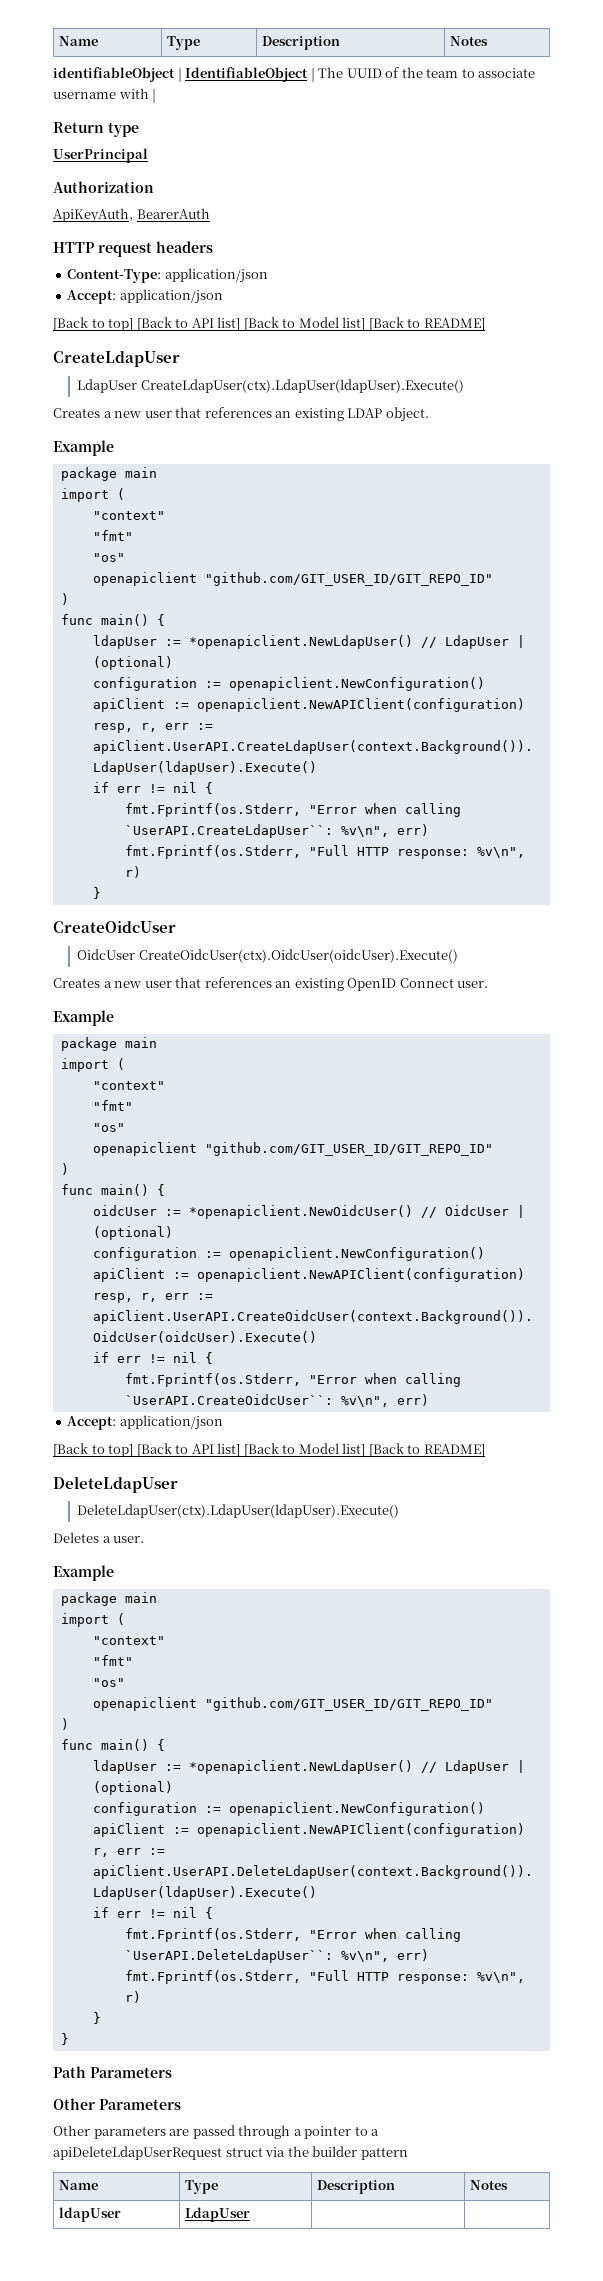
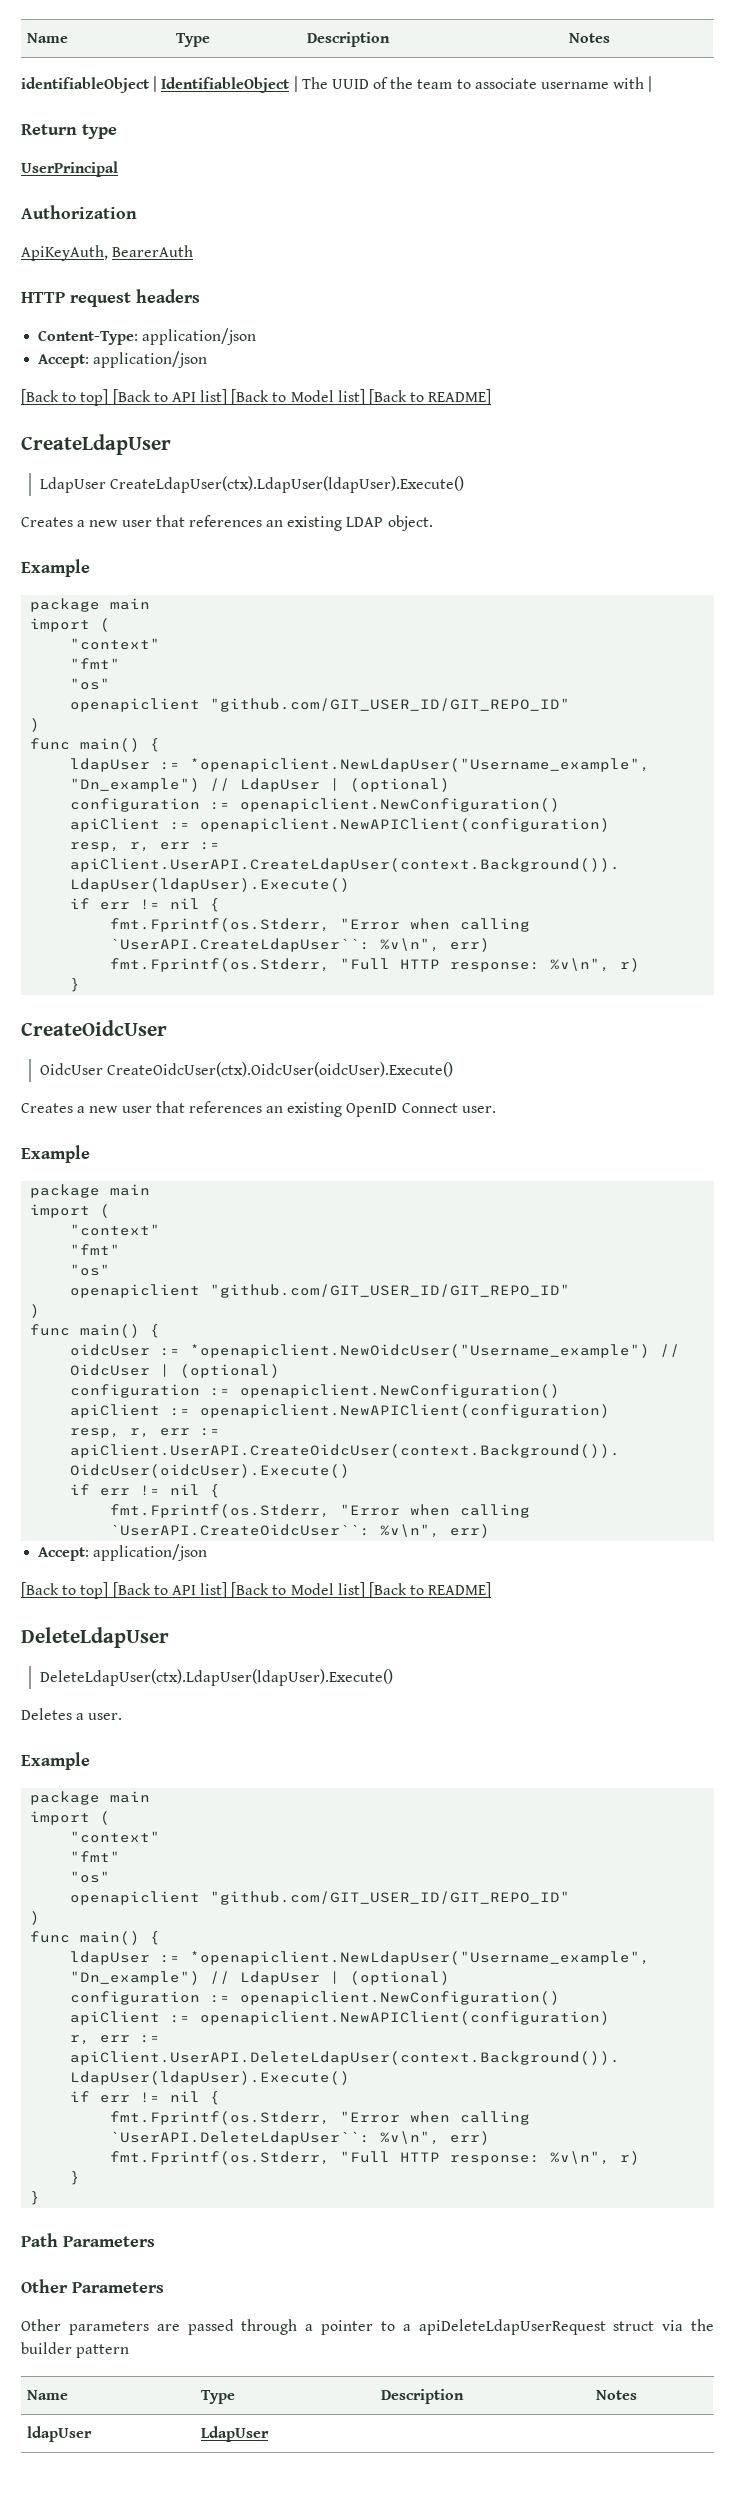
[188,635,413,649] *openapiclient.NewLdapUser() -> [190,758,651,772] [70,778,201,792] *openapiclient.NewLdapUser("Username_example", "Dn_example")
[188,1205,413,1219] *openapiclient.NewOidcUser() -> [190,1344,651,1358] *openapiclient.NewOidcUser("Username_example")
[188,1760,413,1774] *openapiclient.NewLdapUser() -> [190,1951,651,1965] [70,1971,201,1985] *openapiclient.NewLdapUser("Username_example", "Dn_example")

